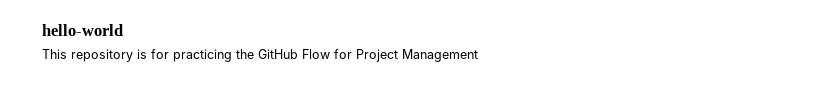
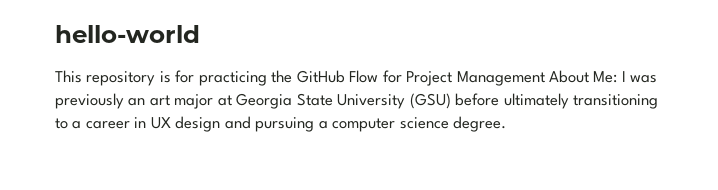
(478, 55) none -> [549,70,658,83] [55,93,659,109] [55,116,507,132] About Me: I was previously an art major at Georgia State University (GSU) before ultimately transitioning to a career in UX design and pursuing a computer science degree.

